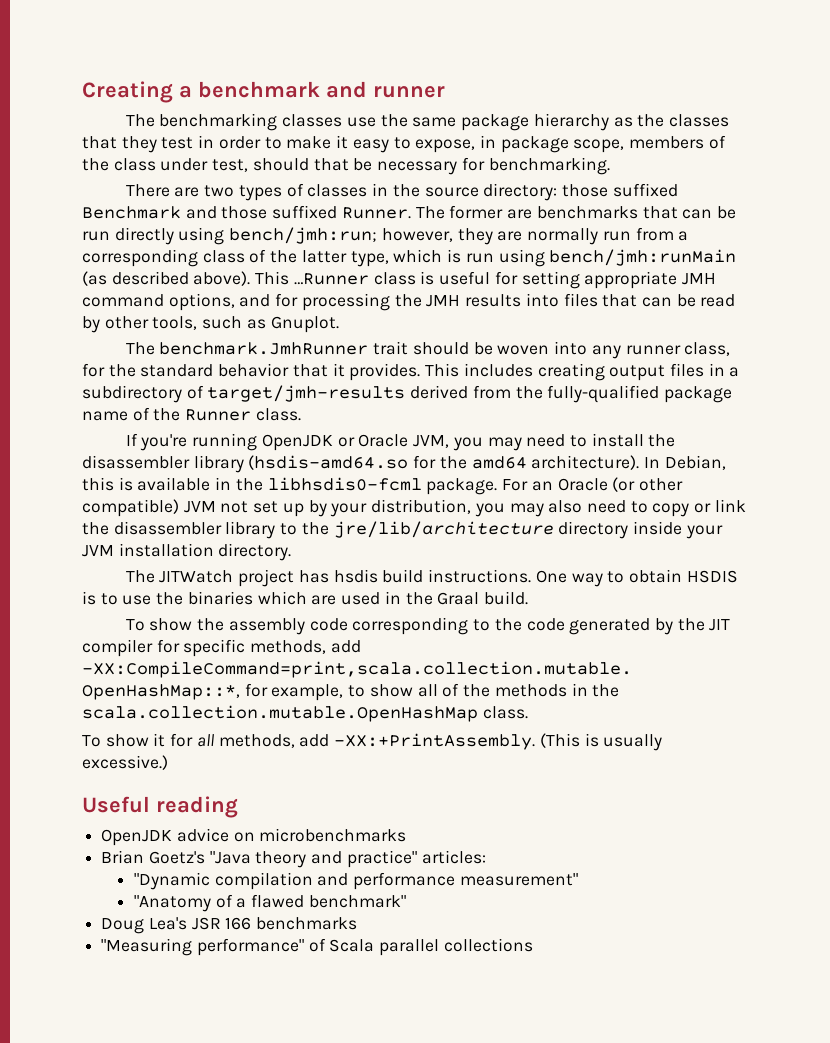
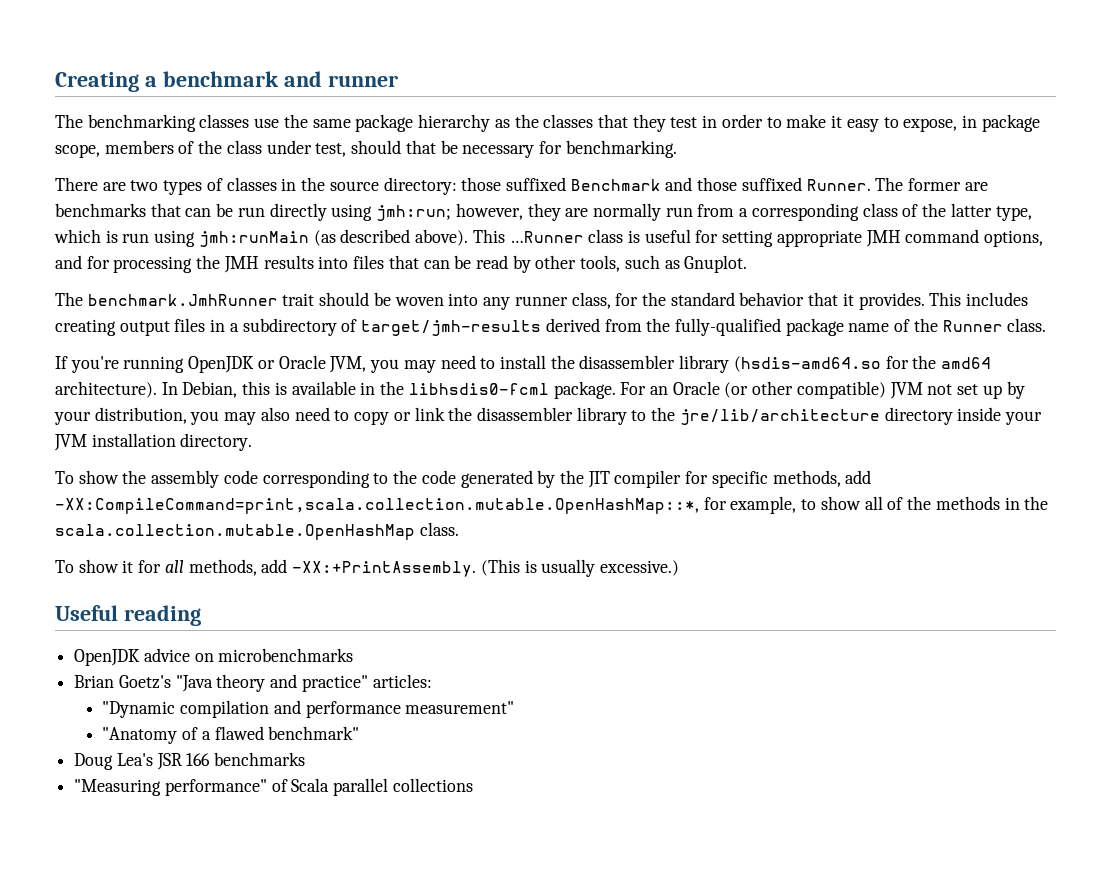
[229,227,378,244] bench/jmh:run; -> [376,205,452,221] jmh:run;
[549,249,737,266] bench/jmh:runMain -> [198,231,309,247] jmh:runMain
[125,569,738,587] [82,591,528,605] // The JITWatch project has hsdis build instructions. One way to obtain HSDIS is to use the binaries which are used in the Graal build. -> (253, 442) none

